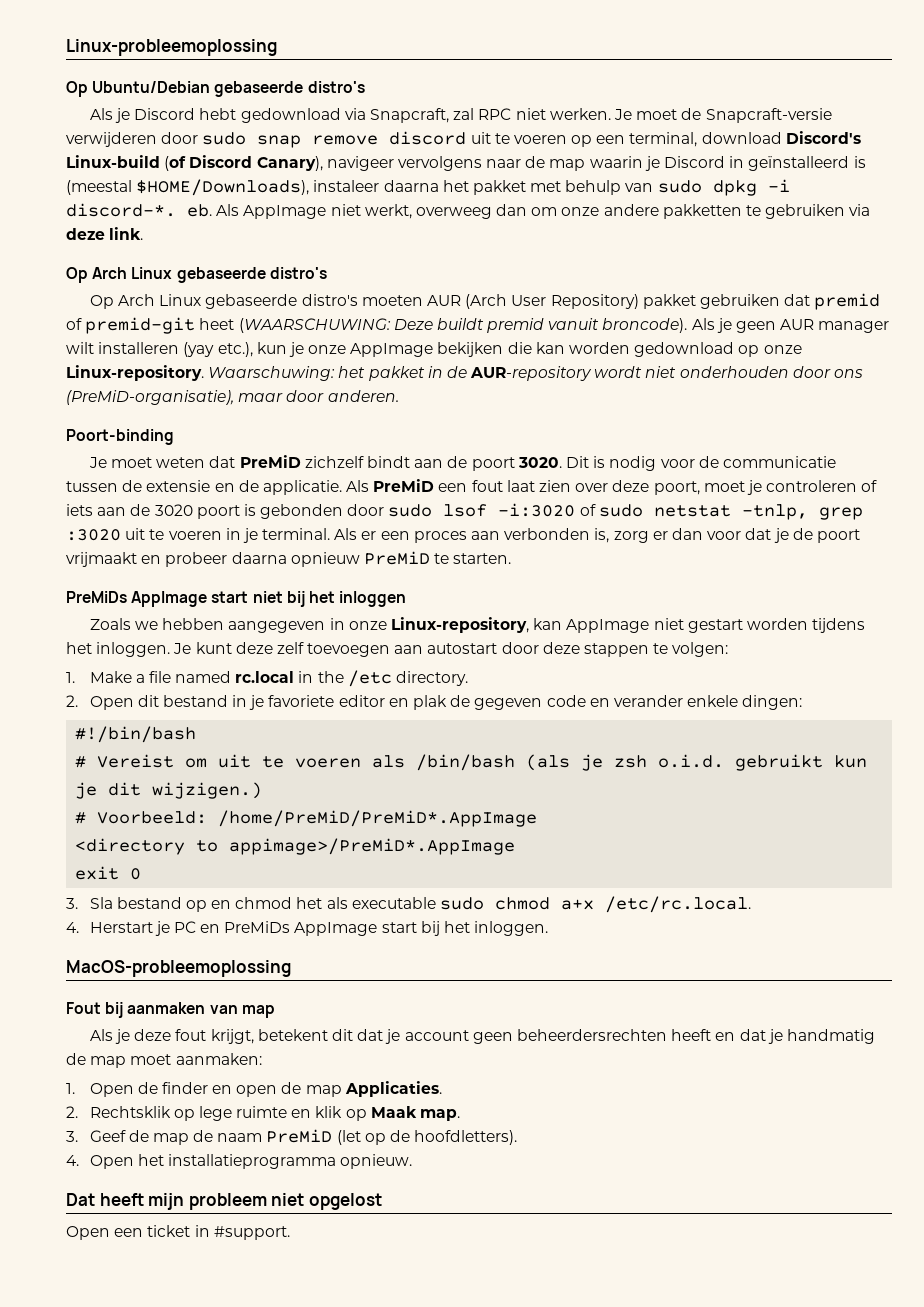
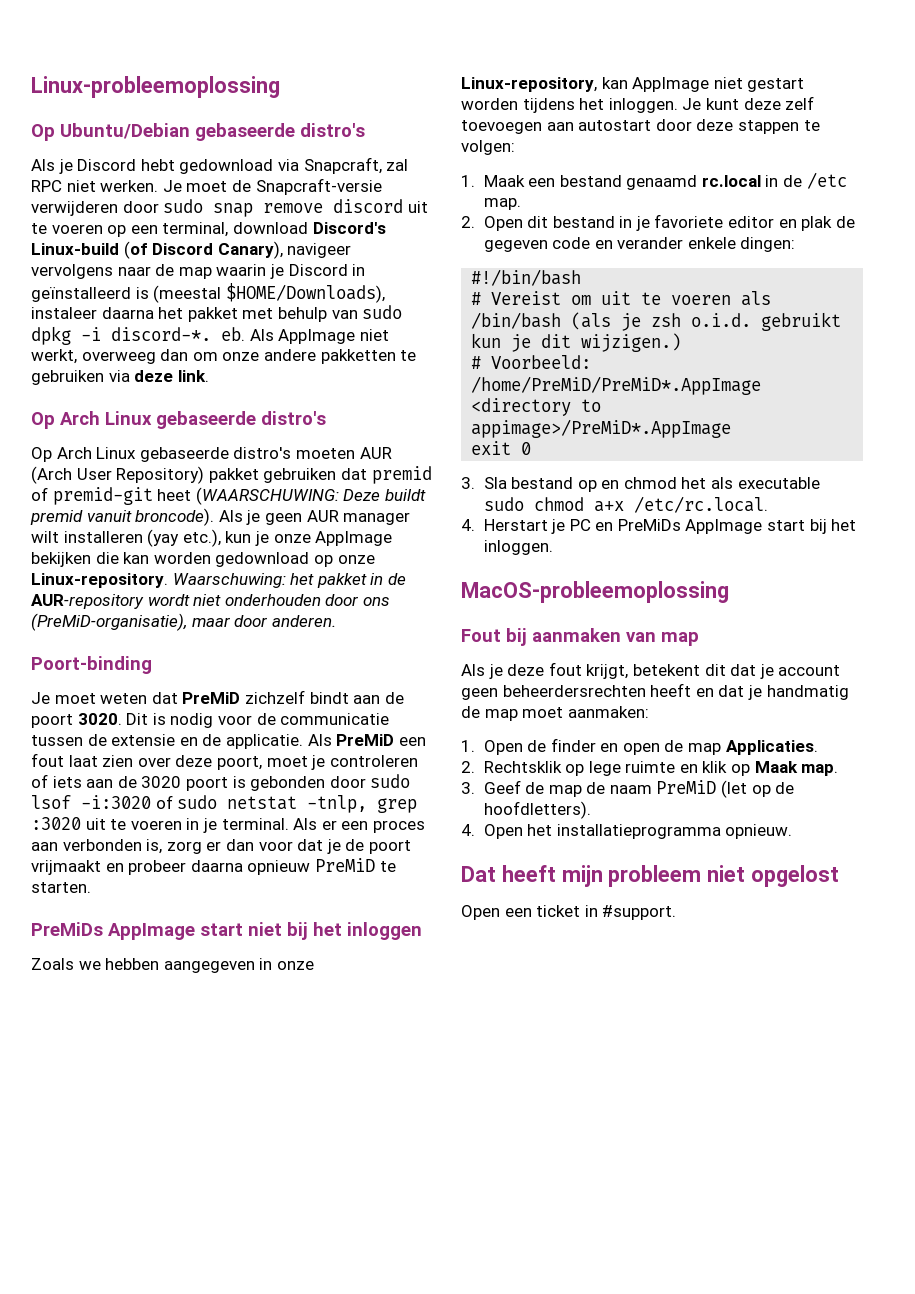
[89,670,469,687] Make a file named rc.local in the /etc directory. -> [483,172,847,190] [483,198,521,210] Maak een bestand genaamd rc.local in de /etc map.

